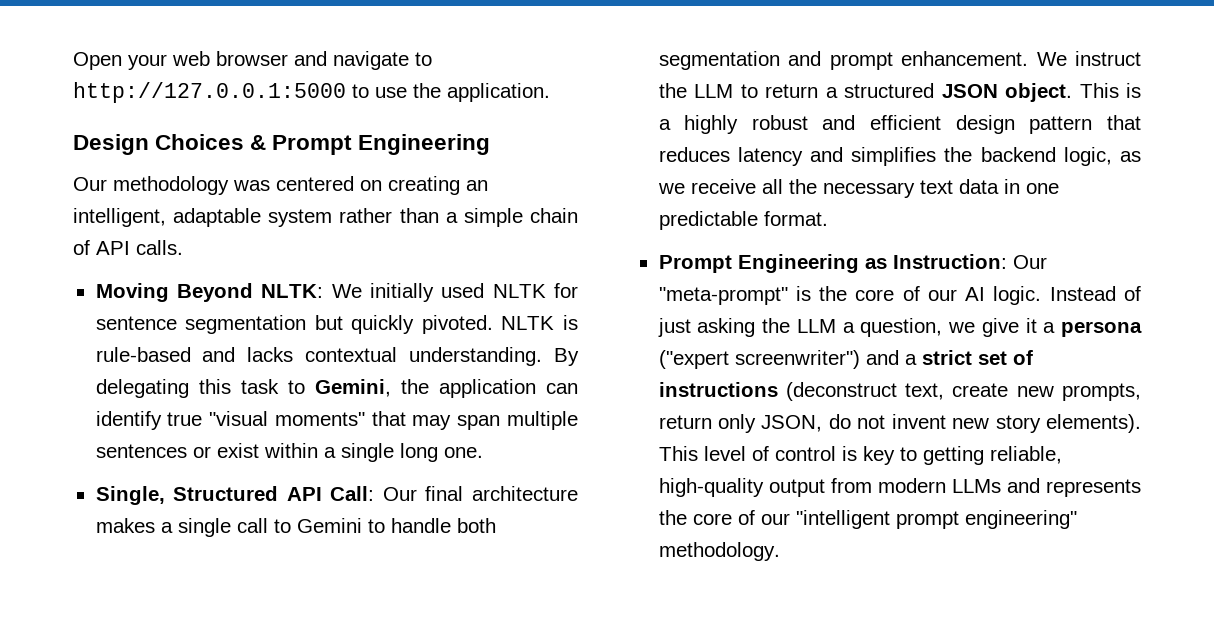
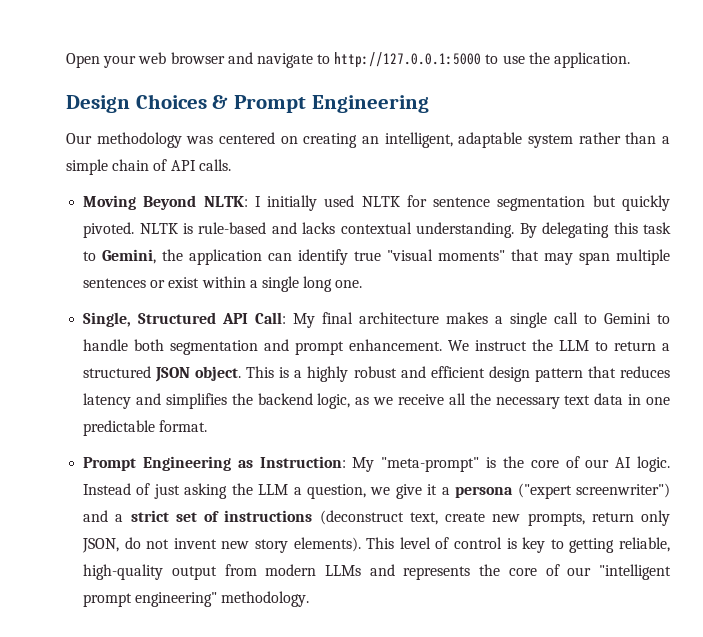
[331,284,362,298] We -> [254,196,261,207] I
[382,487,417,501] Our -> [293,313,316,328] My
[1012,255,1047,269] Our -> [352,457,375,472] My

